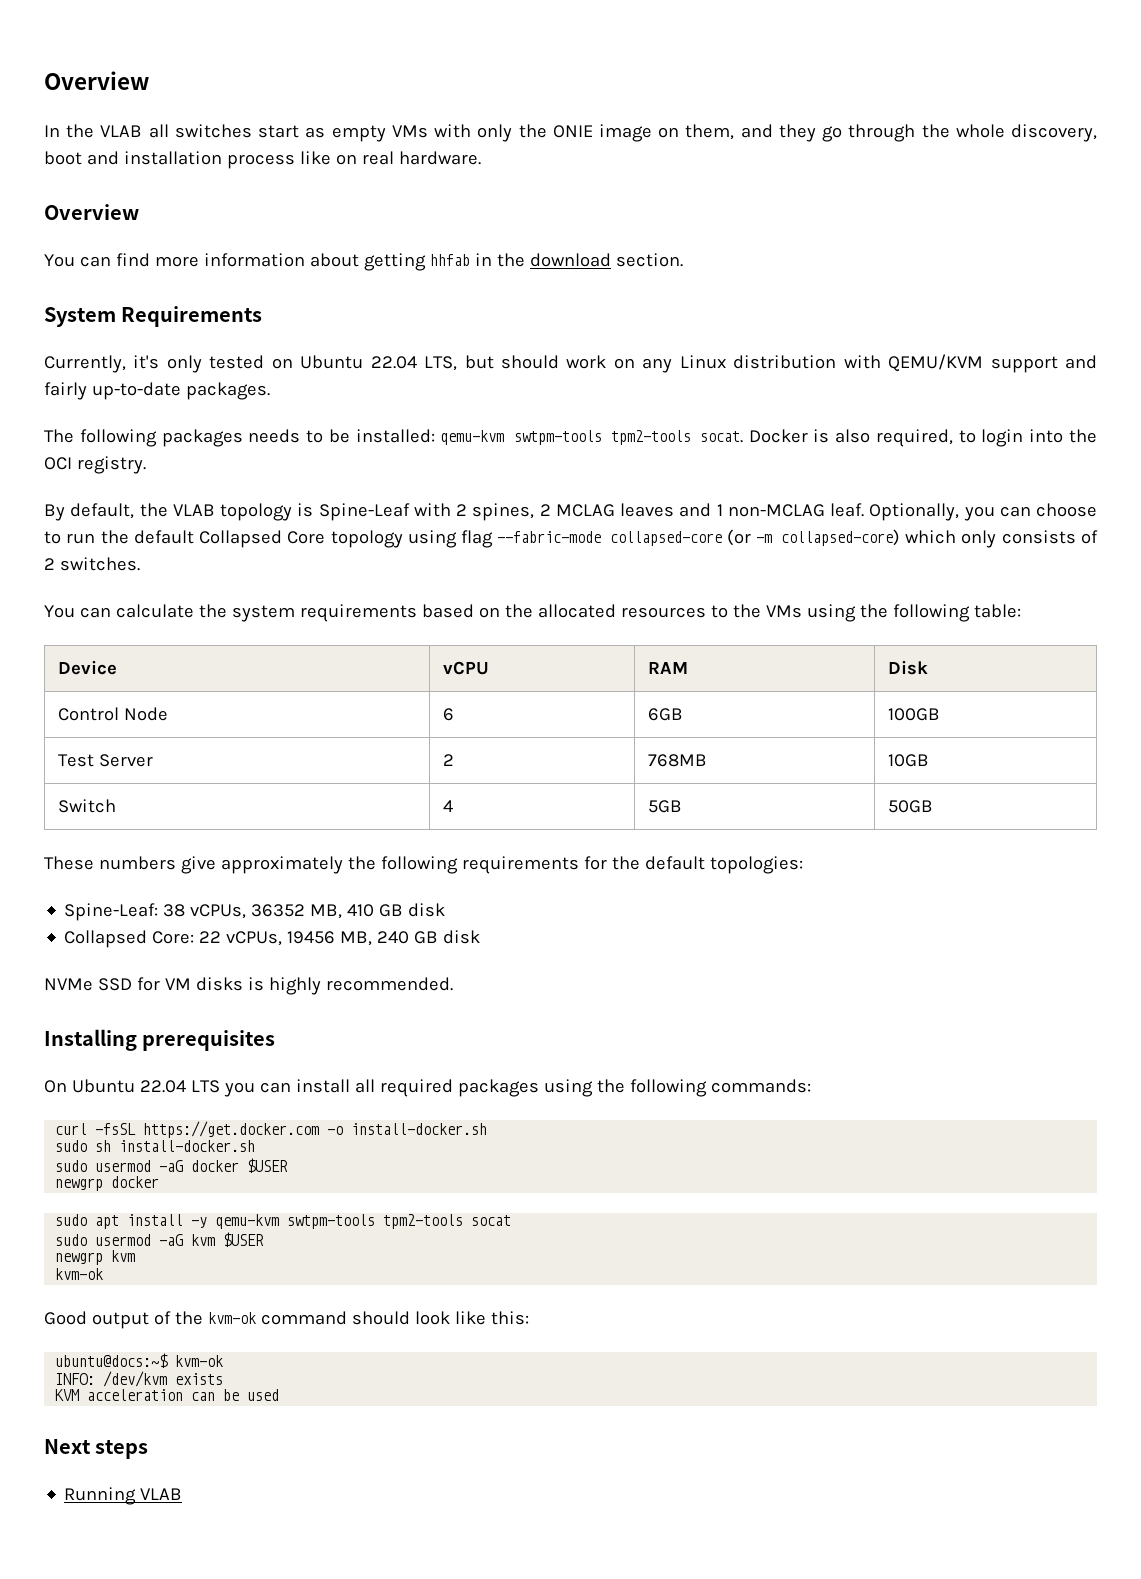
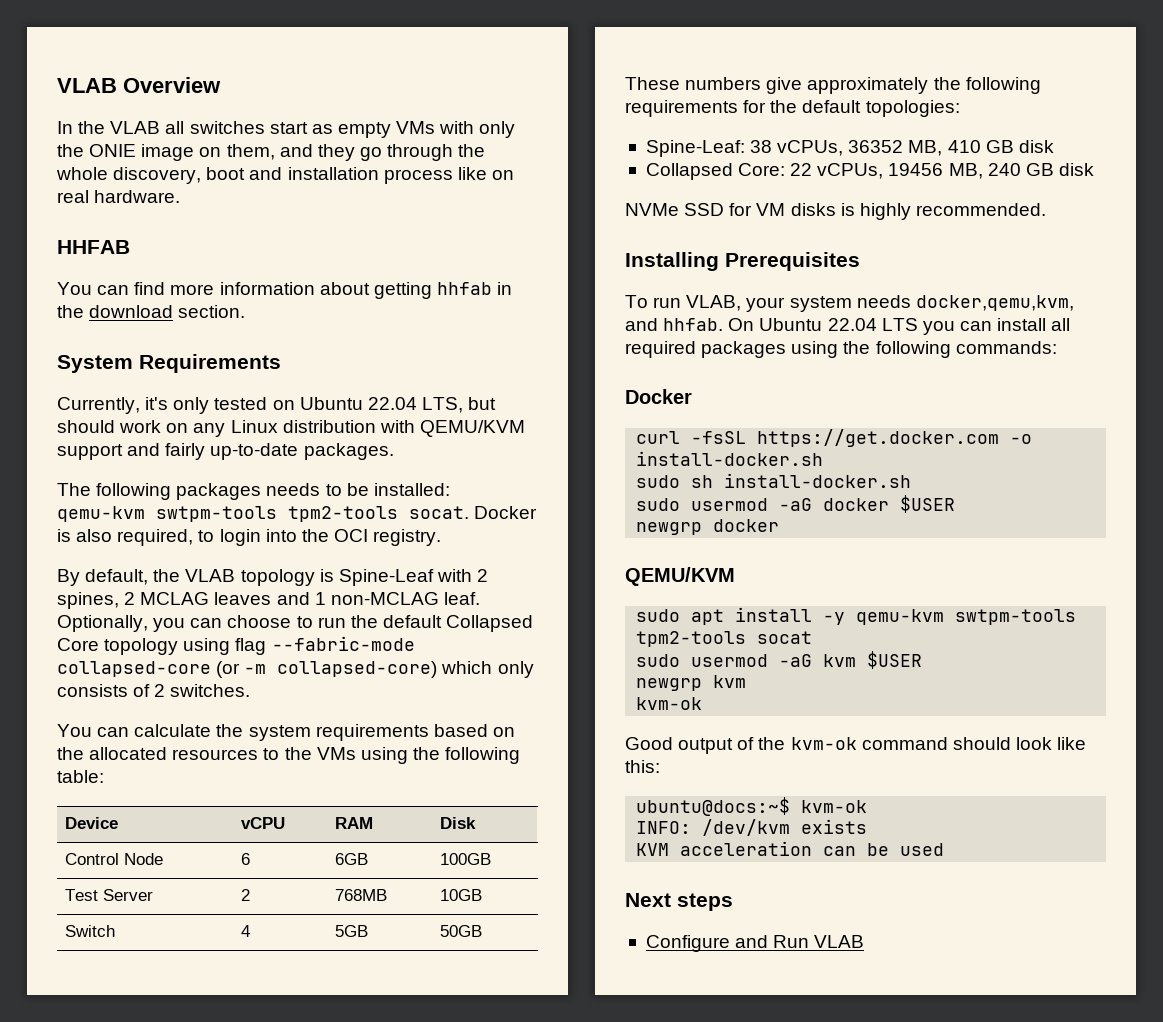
(44, 80) none -> [57,78,117,93] VLAB
[44,204,139,220] Overview -> [57,240,130,254] HHFAB
[142,1030,276,1051] prerequisites // -> [725,252,860,271] [625,295,1074,312] [625,318,724,331] Prerequisites // To run VLAB, your system needs docker,qemu,kvm, and hhfab.
(811, 1086) none -> [625,389,692,404] // Docker
(160, 1182) none -> [625,567,735,586] // QEMU/KVM
[64,1487,137,1505] Running -> [645,935,810,952] Configure and Run

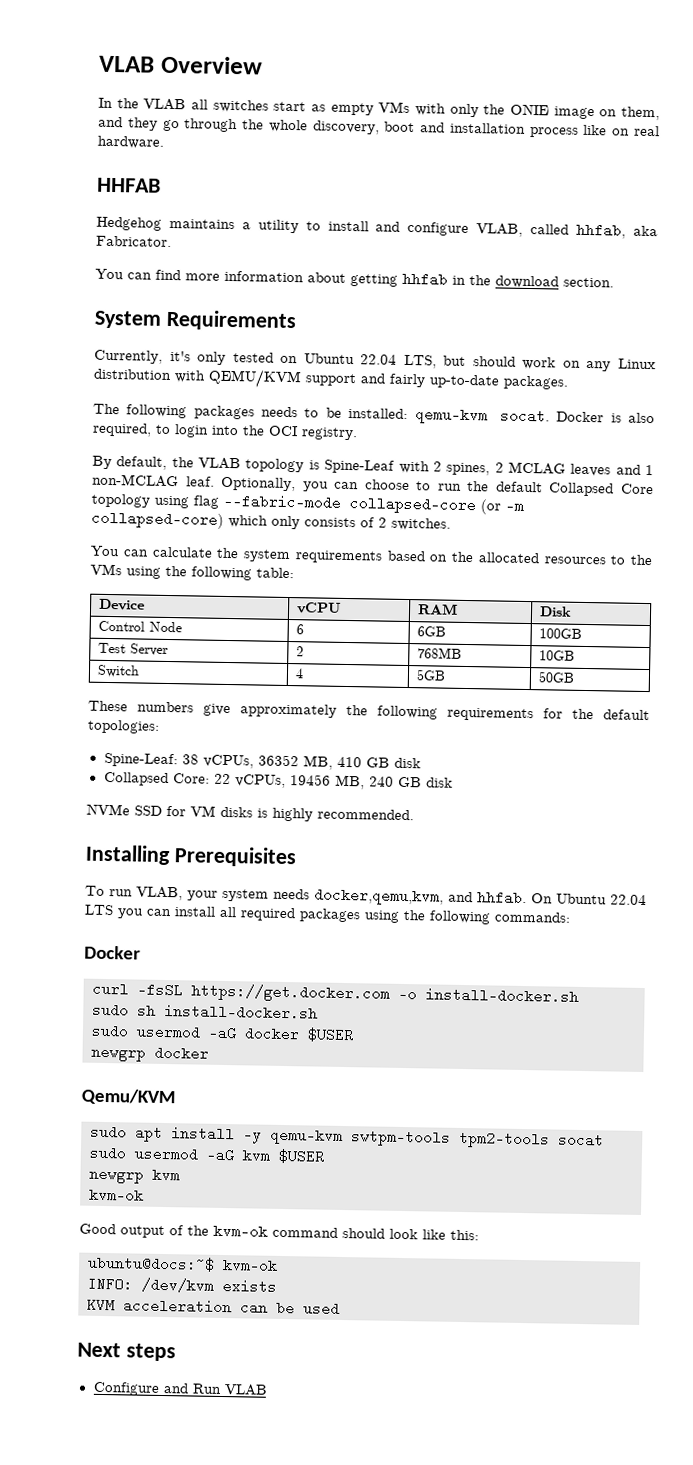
(130, 247) none -> [96,216,659,239] [96,235,172,247] // Hedgehog maintains a utility to install and configure VLAB, called hhfab, aka Fabricator.
[156,506,398,522] swtpm-tools tpm2-tools -> (488, 416) none
[625,567,735,586] QEMU/KVM -> [81,1088,176,1106] Qemu/KVM

